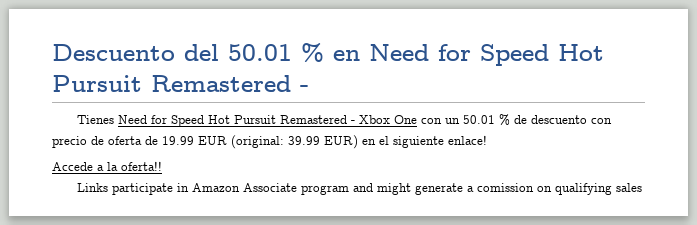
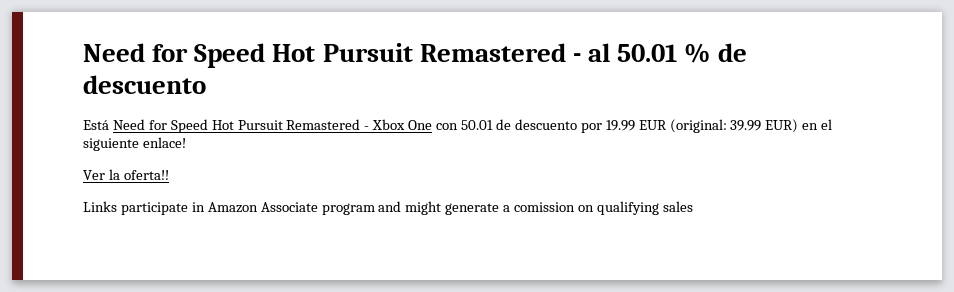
[52,43,604,66] [52,75,309,92] [77,115,115,124] Descuento del 50.01 % en Need for Speed Hot Pursuit Remastered - // Tienes -> [83,43,747,68] [83,75,206,94] [83,120,109,130] Need for Speed Hot Pursuit Remastered - al 50.01 % de descuento // Está
[445,114,613,126] [52,136,158,148] un 50.01 % de descuento con precio de oferta de -> [461,119,602,133] 50.01 de descuento por
[52,162,104,171] Accede a -> [83,170,105,180] Ver

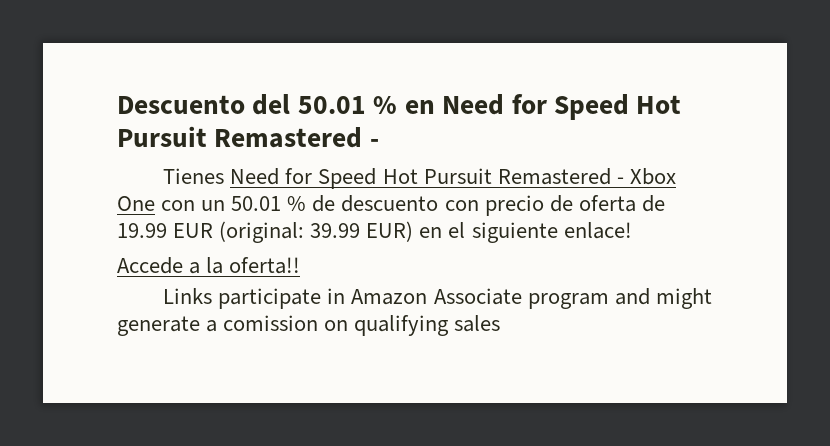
[83,43,747,68] [83,75,206,94] [83,120,109,130] Need for Speed Hot Pursuit Remastered - al 50.01 % de descuento // Está -> [117,94,682,120] [117,126,379,148] [163,168,225,184] Descuento del 50.01 % en Need for Speed Hot Pursuit Remastered - // Tienes
[461,119,602,133] 50.01 de descuento por -> [201,195,665,216] un 50.01 % de descuento con precio de oferta de
[83,170,105,180] Ver -> [117,257,201,274] Accede a

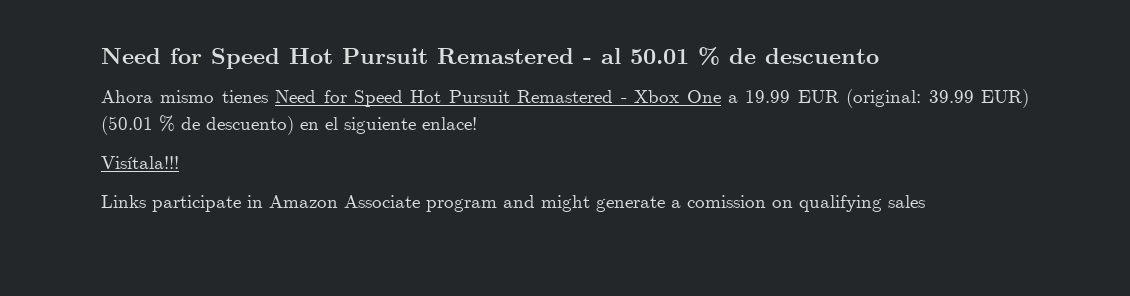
[117,94,682,120] [117,126,379,148] [163,168,225,184] Descuento del 50.01 % en Need for Speed Hot Pursuit Remastered - // Tienes -> [101,47,879,69] [101,90,268,103] Need for Speed Hot Pursuit Remastered - al 50.01 % de descuento // Ahora mismo tienes
[161,195,665,216] con un 50.01 % de descuento con precio de oferta de -> [727,95,738,103] a
(414, 231) none -> [101,115,294,135] (50.01 % de descuento)
[117,257,301,274] Accede a la oferta!! -> [101,156,179,169] Visítala!!!

